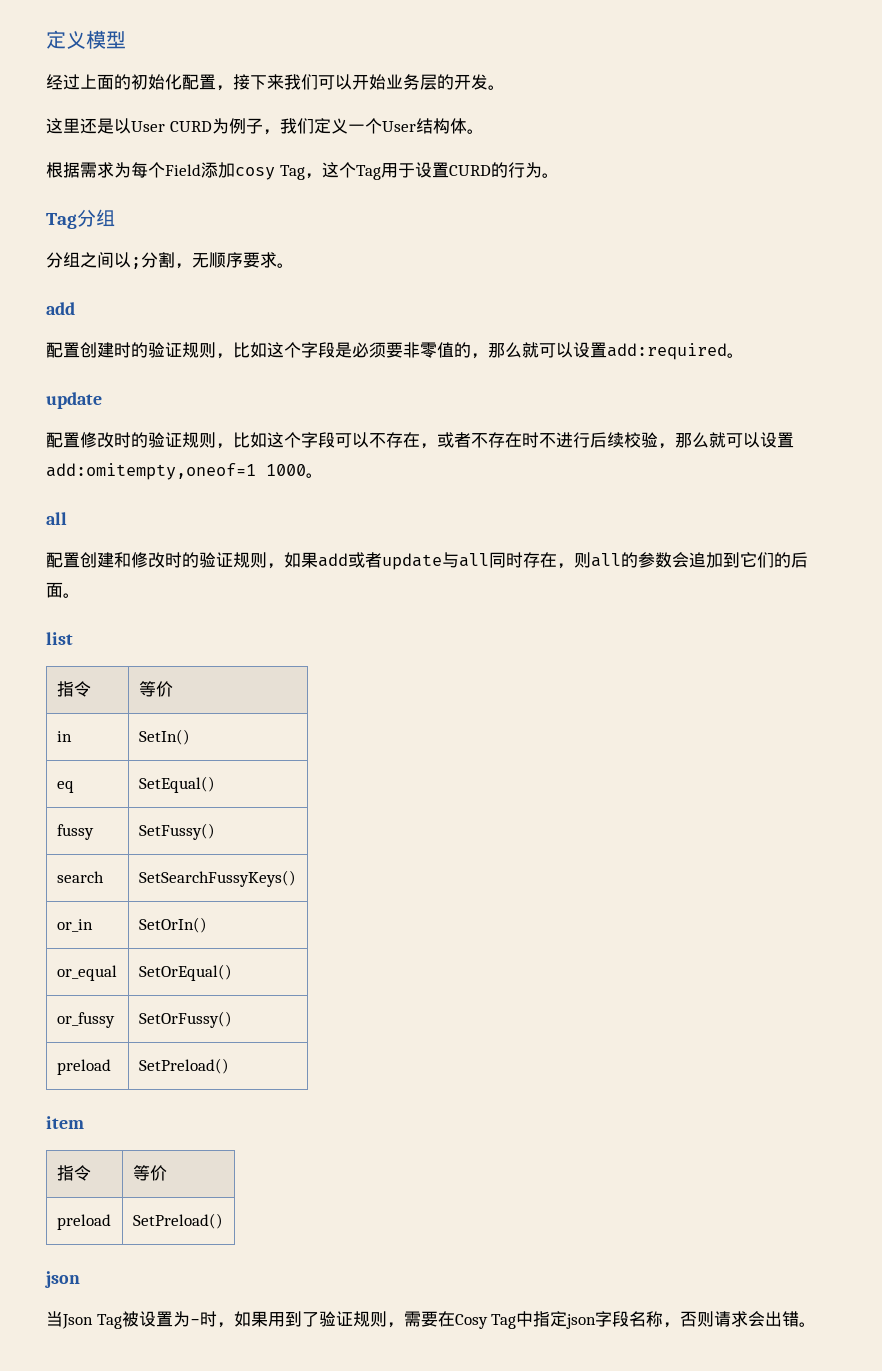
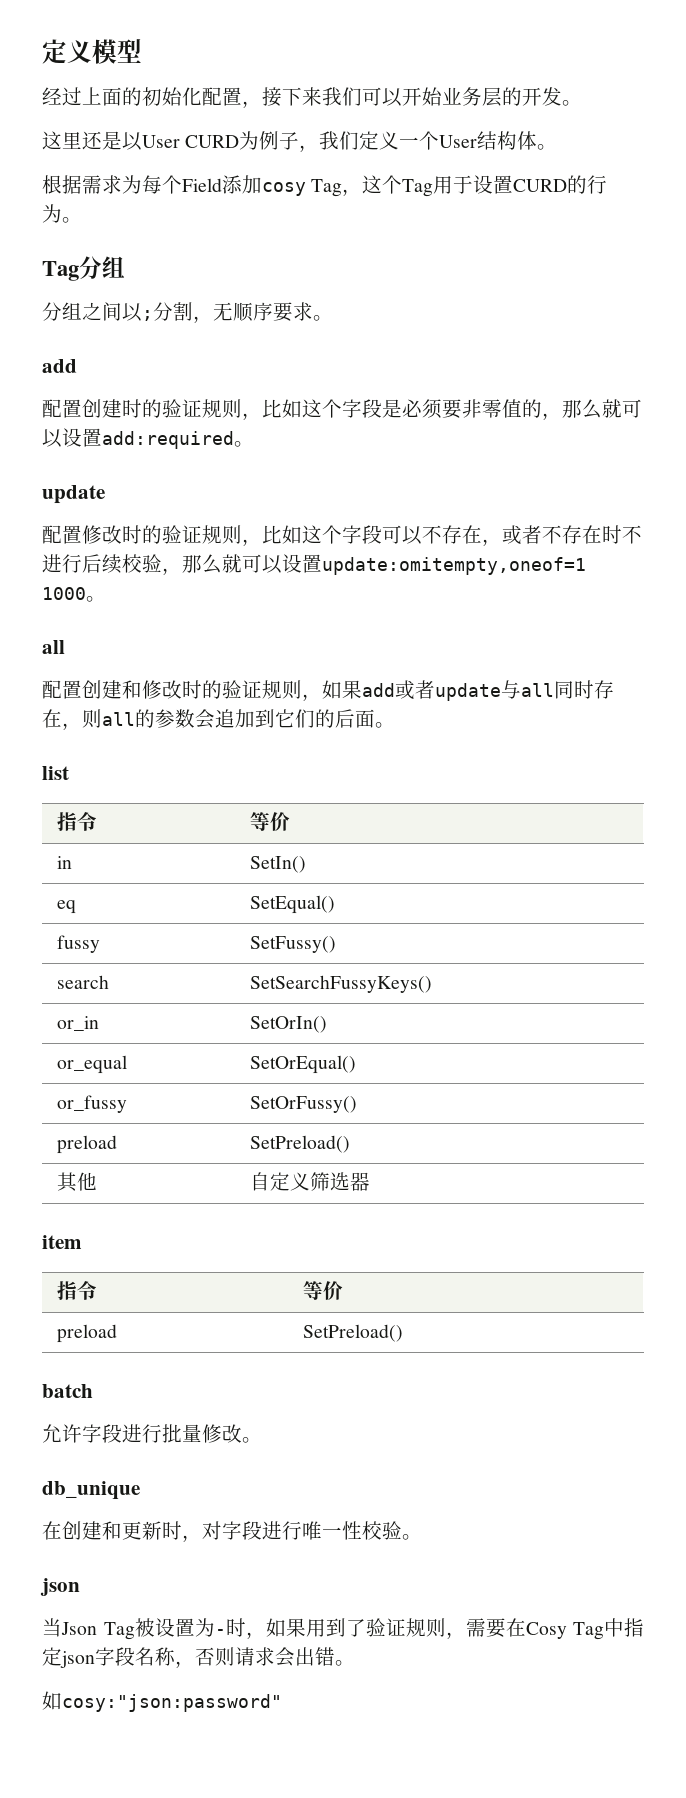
[46,463,256,480] add:omitempty,oneof=1 -> [322,557,586,575] update:omitempty,oneof=1
(229, 1066) none -> [56,1172,97,1192] [249,1172,370,1191] // 其他 | 自定义筛选器
(223, 1221) none -> [42,1384,93,1398] [42,1424,262,1443] [42,1481,140,1500] [42,1521,422,1542] // batch // 允许字段进行批量修改。 // db_unique // 在创建和更新时，对字段进行唯一性校验。
(817, 1324) none -> [42,1691,282,1712] // 如cosy:"json:password"

